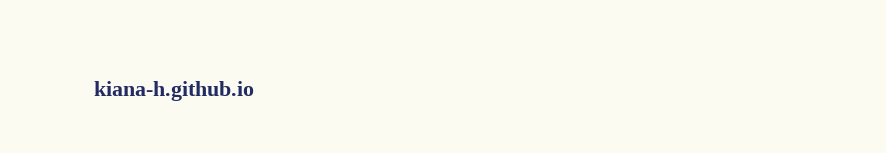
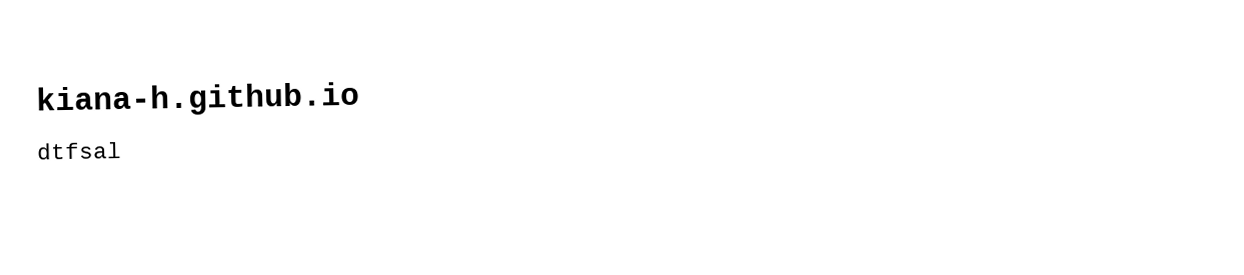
(254, 91) none -> [37,142,122,160] // dtfsal

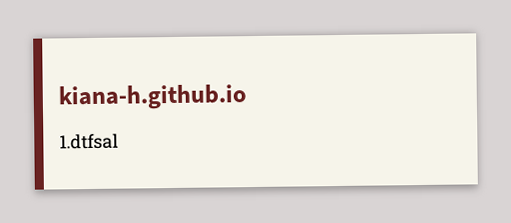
[37,142,122,160] dtfsal -> [59,133,119,150] 1.dtfsal

